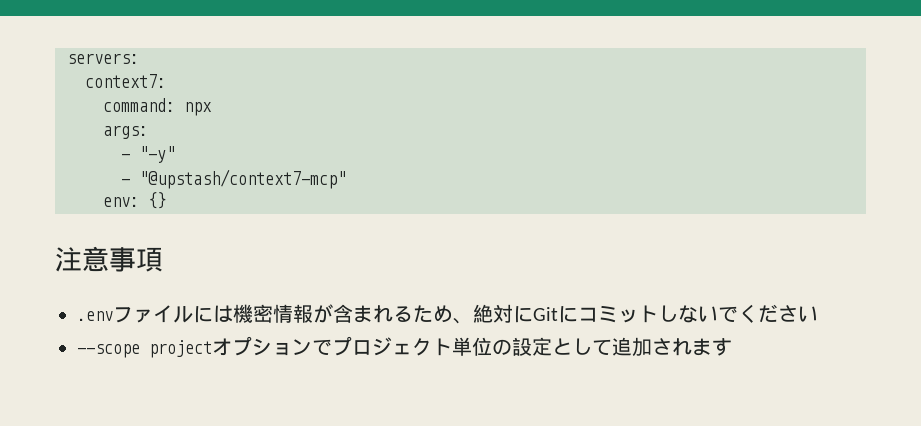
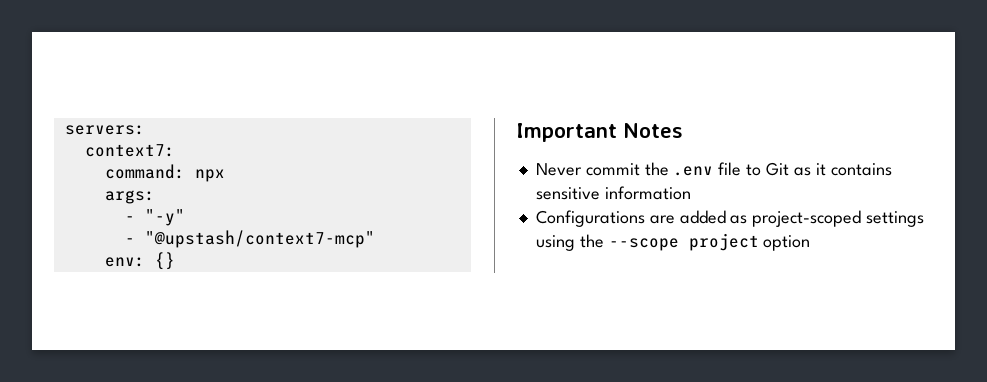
[55,246,163,272] [77,304,818,324] [77,336,732,358] 注意事項 // .envファイルには機密情報が含まれるため、絶対にGitにコミットしないでください // --scope projectオプションでプロジェクト単位の設定として追加されます -> [516,123,683,142] [535,162,892,176] [535,186,691,200] [535,210,925,227] [535,233,811,251] Important Notes // Never commit the .env file to Git as it contains sensitive information // Configurations are added as project-scoped settings using the --scope project option

